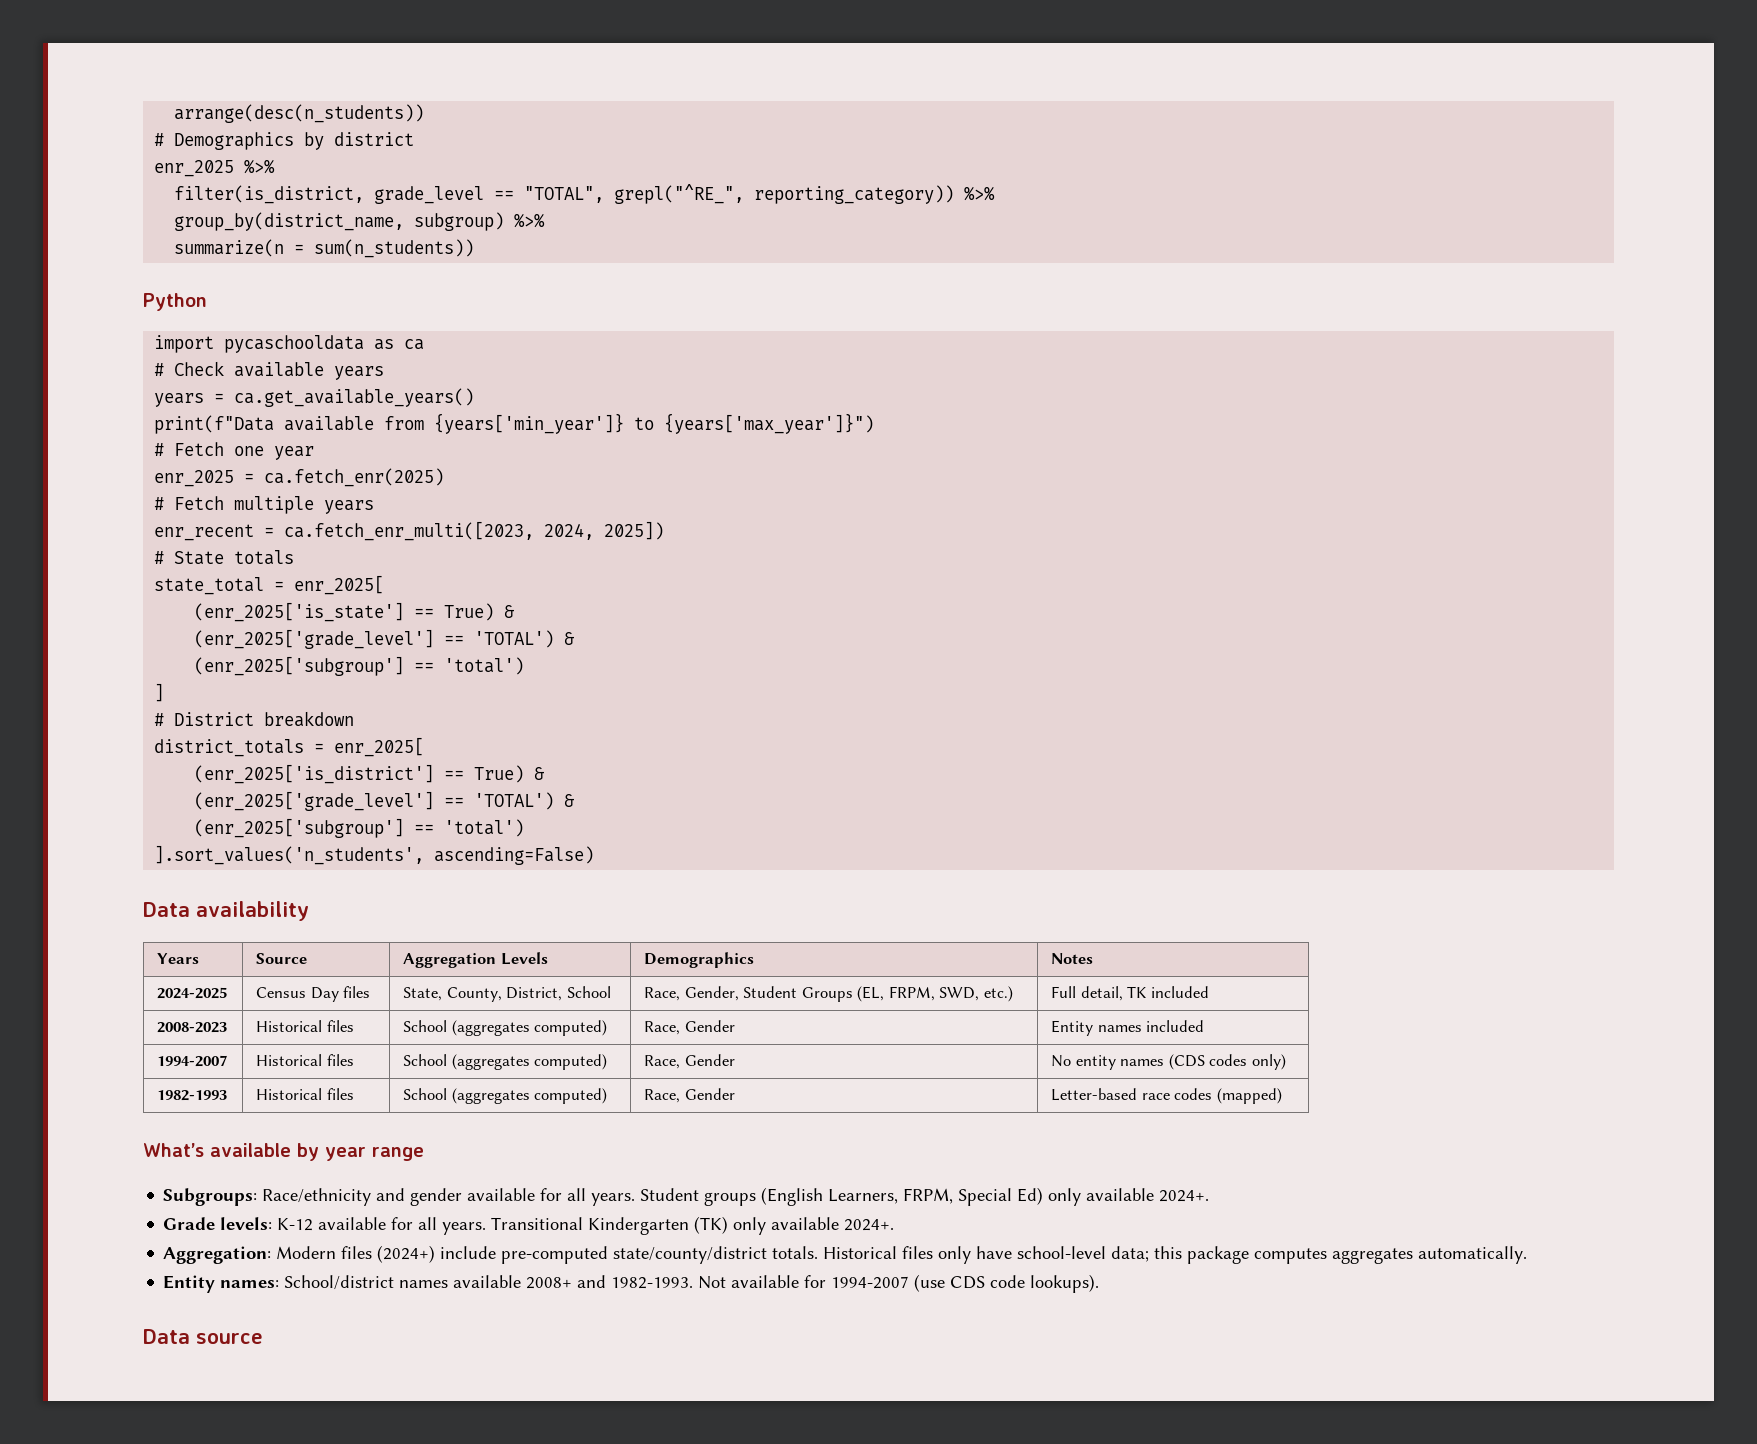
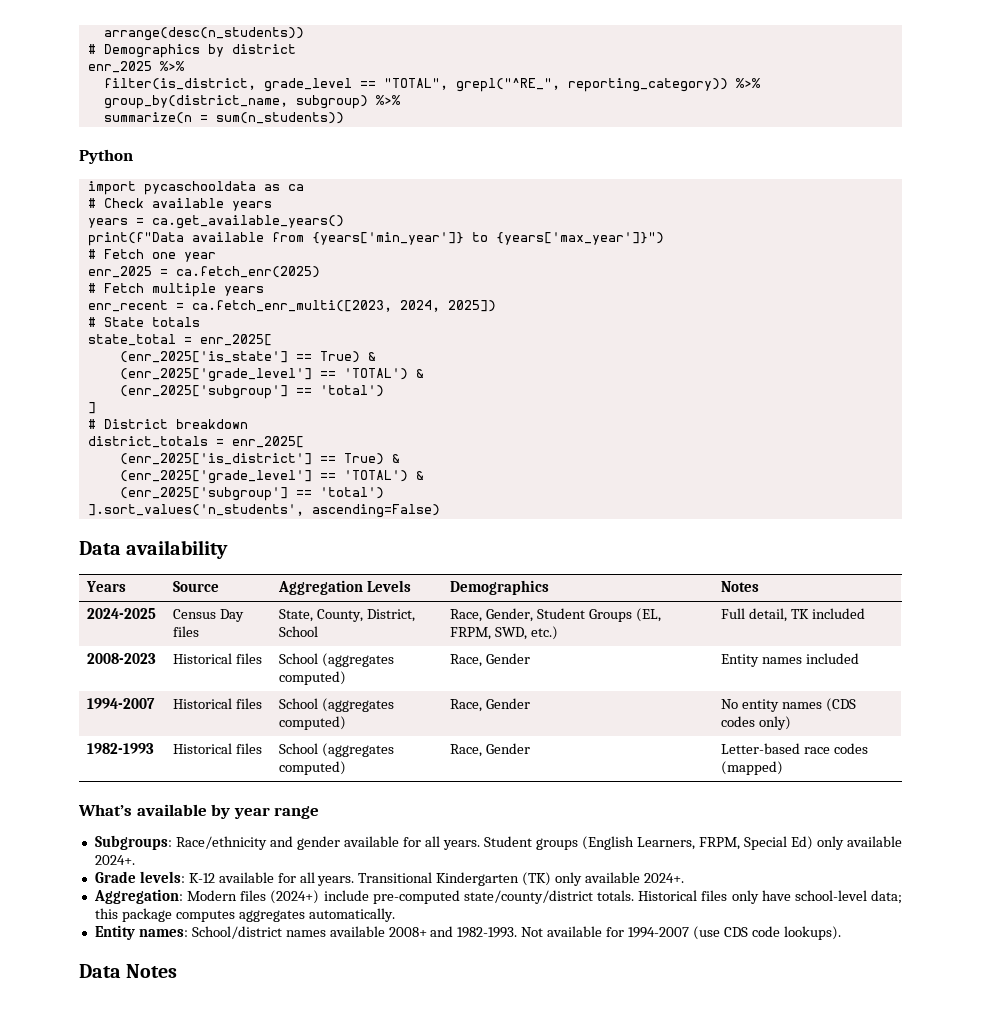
[196,1333,263,1344] source -> [126,964,178,978] Notes

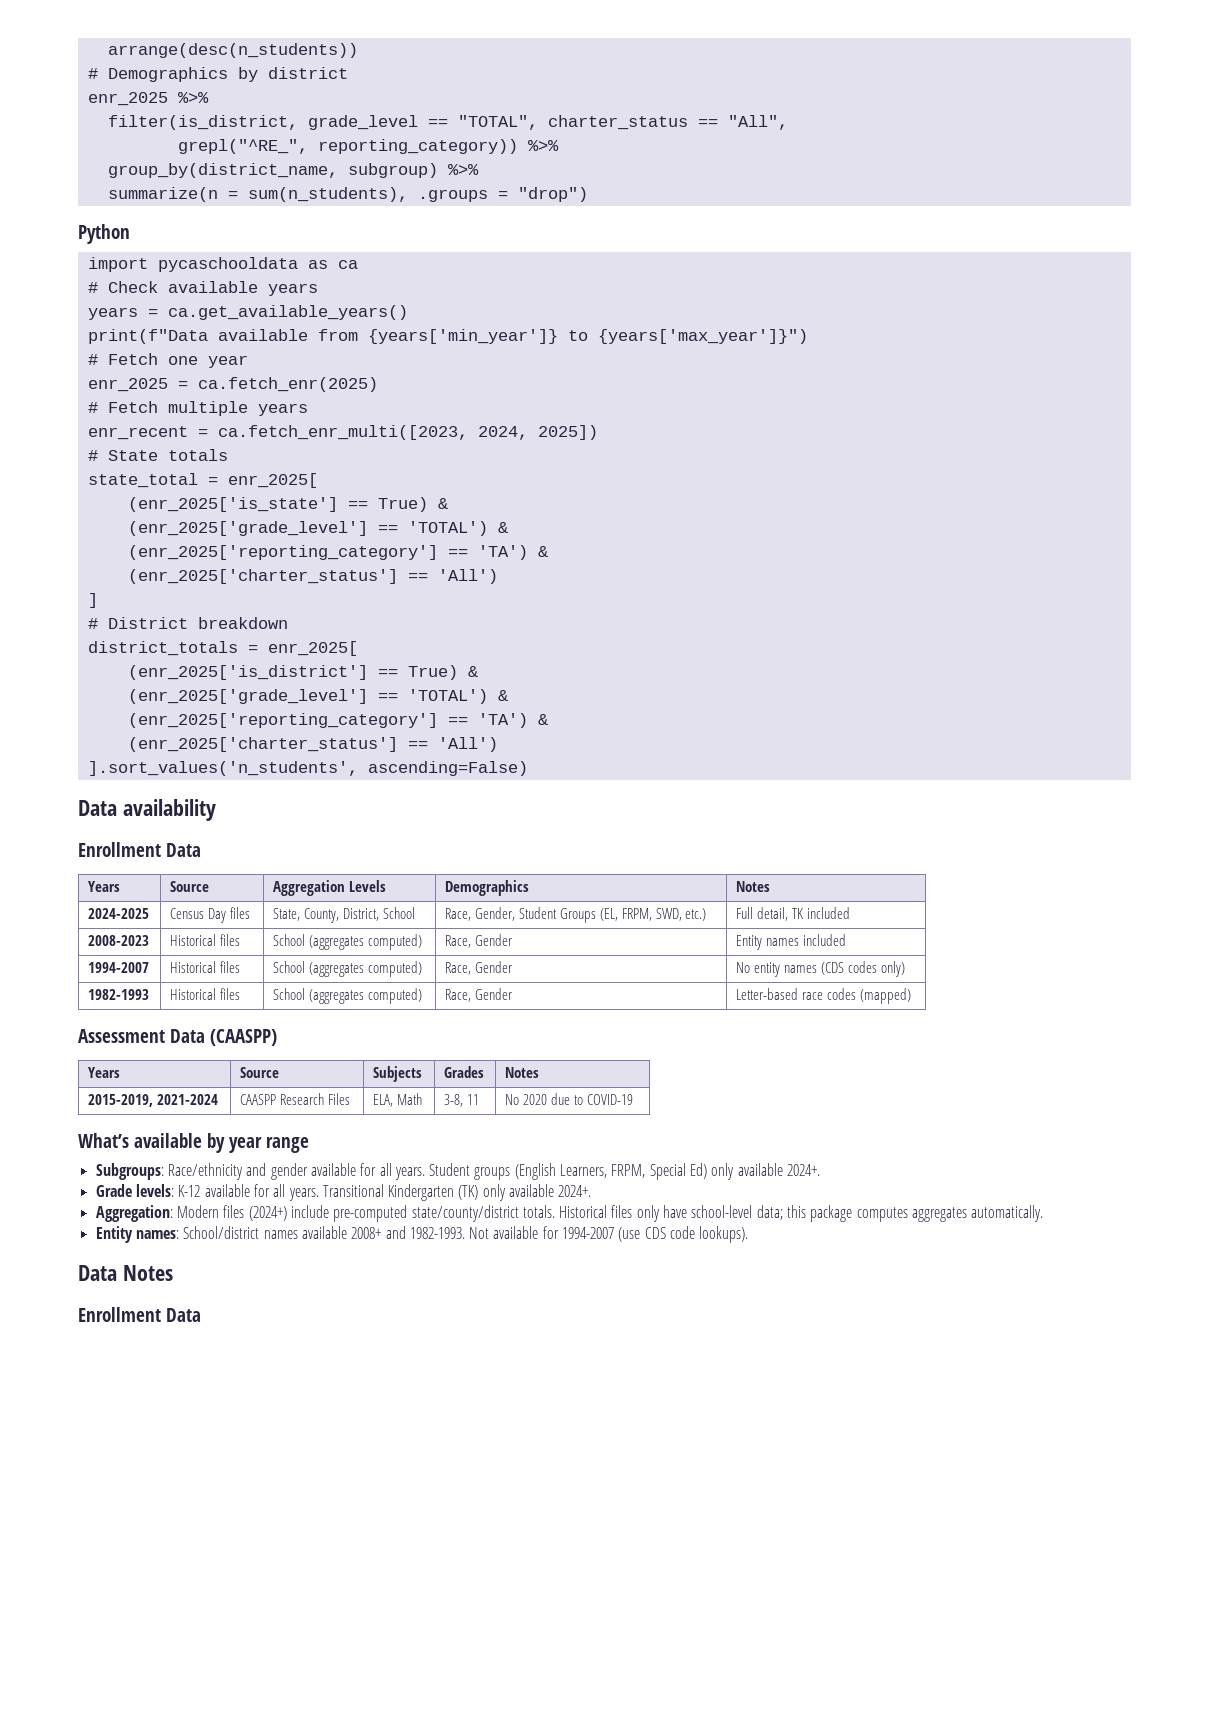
(448, 84) none -> [547,115,788,130] charter_status == "All", //
[215,112,344,124] sum(n_students)) -> [247,187,588,202] sum(n_students), .groups = "drop")
[119,385,384,399] (enr_2025['subgroup'] == 'total') -> [127,545,548,560] [127,569,498,584] (enr_2025['reporting_category'] == 'TA') & // (enr_2025['charter_status'] == 'All')
[119,487,384,501] (enr_2025['subgroup'] == 'total') -> [127,713,548,728] [127,737,498,752] (enr_2025['reporting_category'] == 'TA') & // (enr_2025['charter_status'] == 'All')
(229, 549) none -> [78,842,201,857] // Enrollment Data
(784, 768) none -> [78,1029,277,1046] [88,1067,121,1078] [240,1067,280,1078] [373,1066,423,1082] [444,1066,485,1078] [505,1067,540,1078] [88,1094,219,1107] [240,1093,350,1105] [373,1093,423,1107] [444,1094,480,1107] [505,1093,633,1105] // Assessment Data (CAASPP) // Years | Source | Subjects | Grades | Notes // 2015-2019, 2021-2024 | CAASPP Research Files | ELA, Math | 3-8, 11 | No 2020 due to COVID-19
(178, 971) none -> [78,1307,201,1322] // Enrollment Data

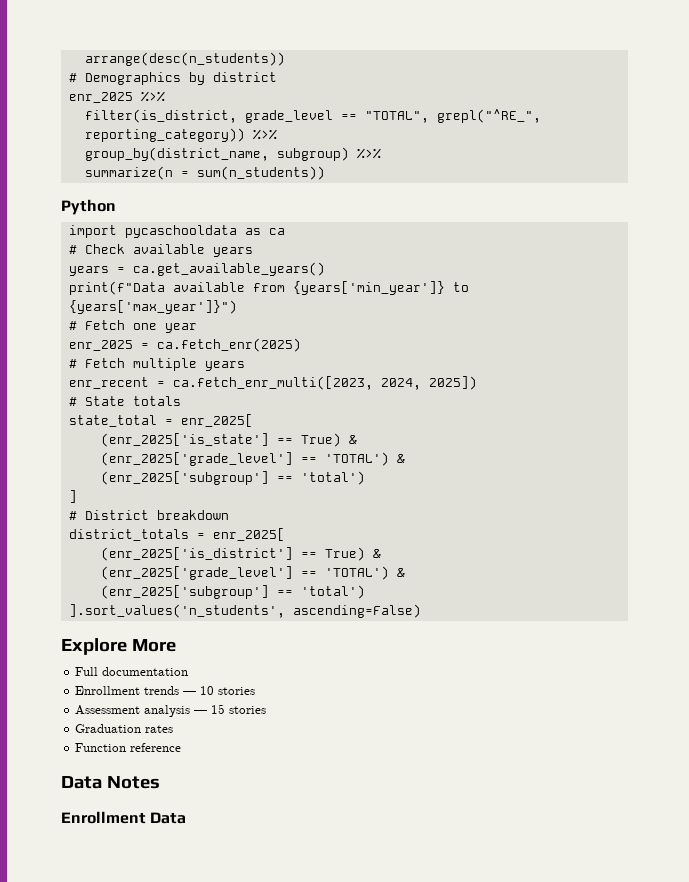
[547,115,788,130] charter_status == "All", // -> (429, 117) none
[247,187,588,202] sum(n_students), .groups = "drop") -> [196,166,325,180] sum(n_students))
[127,545,548,560] [127,569,498,584] (enr_2025['reporting_category'] == 'TA') & // (enr_2025['charter_status'] == 'All') -> [100,471,365,485] (enr_2025['subgroup'] == 'total')
[127,713,548,728] [127,737,498,752] [87,761,528,776] [78,799,216,821] [78,842,201,857] [88,881,121,892] [170,881,210,892] [273,880,387,896] [445,880,530,896] [736,881,771,892] [88,908,150,919] [170,907,250,923] [273,907,415,923] [445,907,707,923] [736,907,850,921] [88,935,150,946] [170,934,241,946] [273,934,422,950] [445,934,513,948] [736,934,846,950] [88,962,150,973] [170,961,241,973] [273,961,422,977] [445,961,513,975] [736,961,905,977] [88,989,150,1000] [170,988,241,1000] [273,988,422,1004] [445,988,513,1002] [736,988,911,1004] [78,1029,277,1046] [88,1067,121,1078] [240,1067,280,1078] [373,1066,423,1082] [444,1066,485,1078] [505,1067,540,1078] [88,1094,219,1107] [240,1093,350,1105] [373,1093,423,1107] [444,1094,480,1107] [505,1093,633,1105] [78,1133,309,1153] [95,1163,821,1180] [95,1184,592,1201] [95,1205,1044,1222] [95,1226,749,1243] (enr_2025['reporting_category'] == 'TA') & // (enr_2025['charter_status'] == 'All') // ].sort_values('n_students', ascending=False) // Data availability // Enrollment Data // Years | Source | Aggregation Levels | Demographics | Notes // 2024-2025 | Census Day files | State, County, District, School | Race, Gender, Student Groups (EL, FRPM, SWD, etc.) | Full detail, TK included // 2008-2023 | Historical files | School (aggregates computed) | Race, Gender | Entity names included // 1994-2007 | Historical files | School (aggregates computed) | Race, Gender | No entity names (CDS codes only) // 1982-1993 | Historical files | School (aggregates computed) | Race, Gender | Letter-based race codes (mapped) // Assessment Data (CAASPP) // Years | Source | Subjects | Grades | Notes // 2015-2019, 2021-2024 | CAASPP Research Files | ELA, Math | 3-8, 11 | No 2020 due to COVID-19 // What’s available by year range // Subgroups: Race/ethnicity and gender available for all years. Student groups (English Learners, FRPM, Special Ed) only available 2024+. // Grade levels: K-12 available for all years. Transitional Kindergarten (TK) only available 2024+. // Aggregation: Modern files (2024+) include pre-computed state/county/district totals. Historical files only have school-level data; this package computes aggregates automatically. // Entity names: School/district names available 2008+ and 1982-1993. Not available for 1994-2007 (use CDS code lookups). -> [100,585,365,599] [68,604,421,618] [61,638,176,655] [75,667,189,676] [75,686,256,695] [75,704,267,717] [75,724,174,733] [75,743,182,752] (enr_2025['subgroup'] == 'total') // ].sort_values('n_students', ascending=False) // Explore More // Full documentation // Enrollment trends — 10 stories // Assessment analysis — 15 stories // Graduation rates // Function reference

